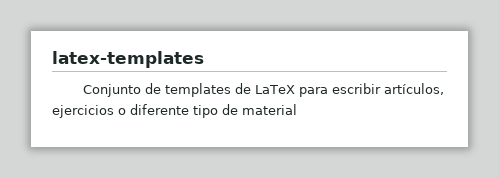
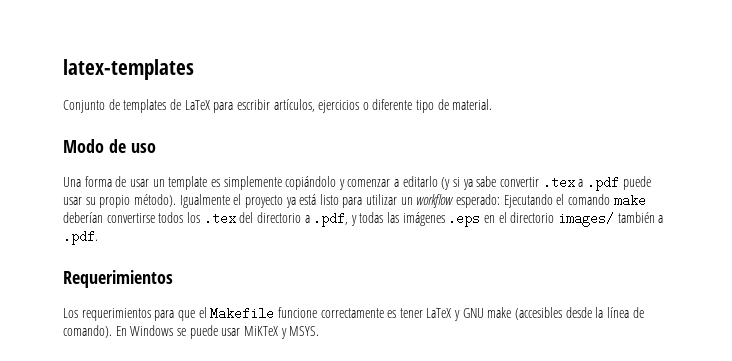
[242,104,297,115] material -> [452,99,493,110] [63,139,156,153] [63,176,651,191] [63,194,646,208] [63,212,664,227] [63,230,98,245] [63,270,173,288] [63,307,644,321] [63,325,320,339] material. // Modo de uso // Una forma de usar un template es simplemente copiándolo y comenzar a editarlo (y si ya sabe convertir .tex a .pdf puede usar su propio método). Igualmente el proyecto ya está listo para utilizar un workflow esperado: Ejecutando el comando make deberían convertirse todos los .tex del directorio a .pdf, y todas las imágenes .eps en el directorio images/ también a .pdf. // Requerimientos // Los requerimientos para que el Makefile funcione correctamente es tener LaTeX y GNU make (accesibles desde la línea de comando). En Windows se puede usar MiKTeX y MSYS.

